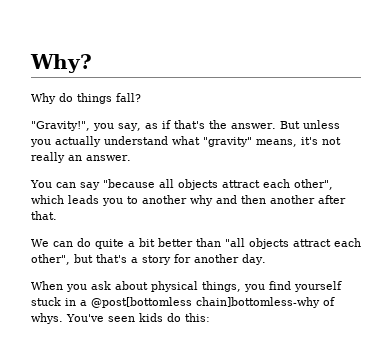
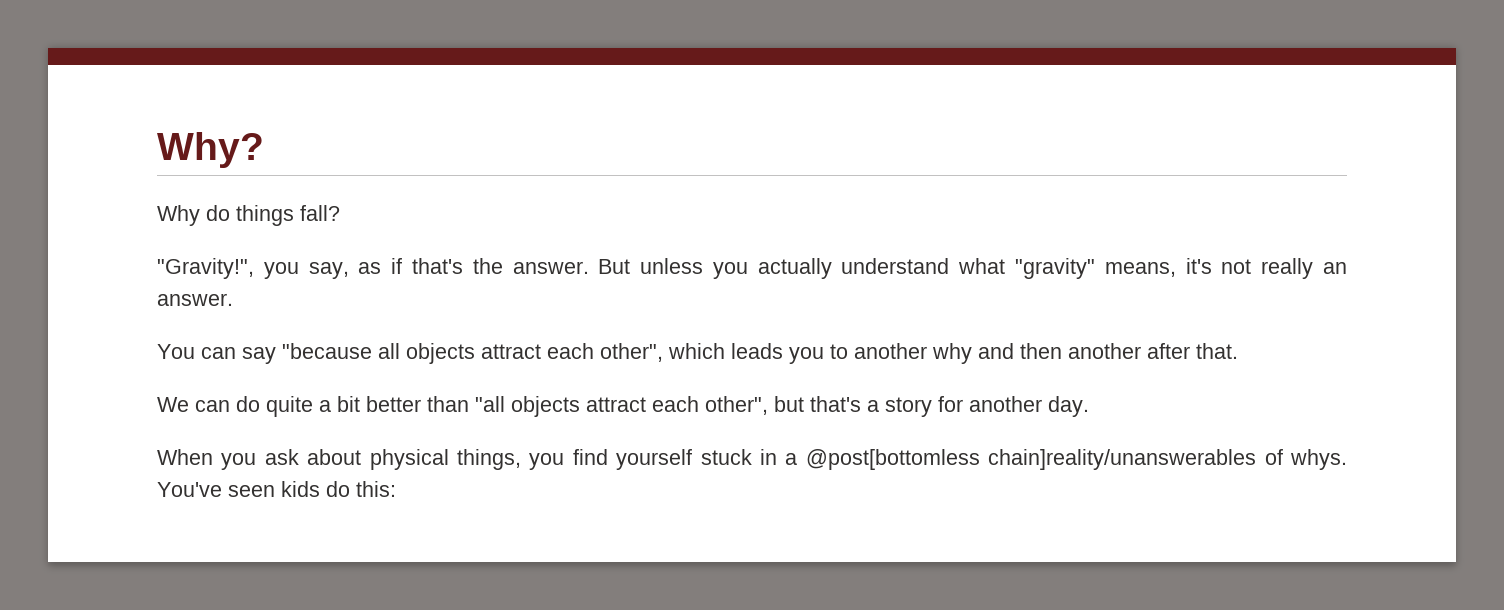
[196,297,320,308] chain]bottomless-why -> [988,449,1257,470] chain]reality/unanswerables

